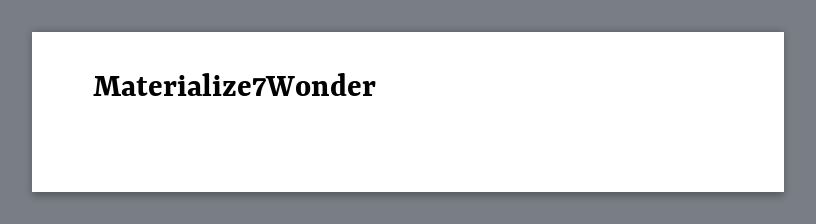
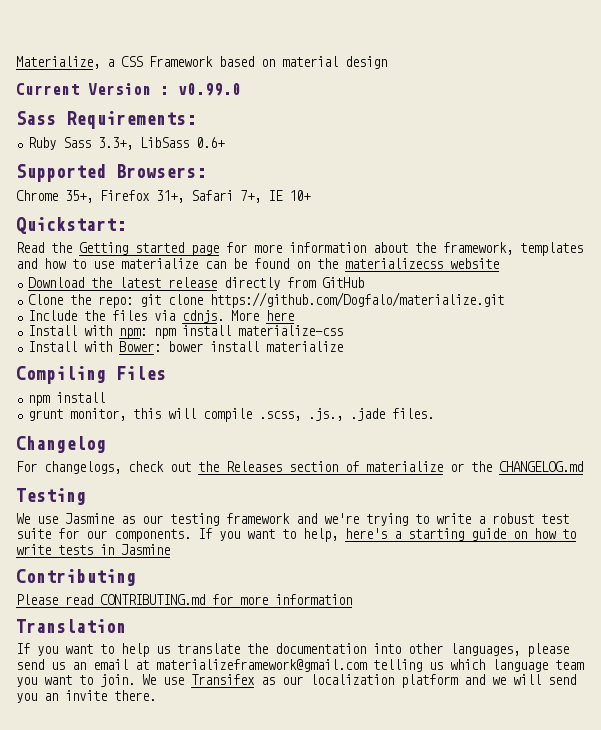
[93,73,376,96] Materialize7Wonder -> [16,56,387,69] [16,83,241,96] [16,111,196,129] [28,137,226,150] [16,164,206,182] [16,190,311,203] [16,217,126,234] [16,242,583,256] [16,258,499,269] [28,277,365,290] [28,292,505,308] [28,310,295,323] [28,325,344,339] [28,341,344,352] [16,366,166,384] [28,392,106,406] [28,408,435,422] [16,436,106,453] [16,461,583,474] [16,488,86,505] [16,513,569,526] [16,528,576,542] [16,544,170,555] [16,569,136,586] [16,594,352,605] [16,619,126,633] [16,643,569,657] [16,659,584,672] [16,674,576,688] [16,690,156,703] Materialize, a CSS Framework based on material design // Current Version : v0.99.0 // Sass Requirements: // Ruby Sass 3.3+, LibSass 0.6+ // Supported Browsers: // Chrome 35+, Firefox 31+, Safari 7+, IE 10+ // Quickstart: // Read the Getting started page for more information about the framework, templates and how to use materialize can be found on the materializecss website // Download the latest release directly from GitHub // Clone the repo: git clone https://github.com/Dogfalo/materialize.git // Include the files via cdnjs. More here // Install with npm: npm install materialize-css // Install with Bower: bower install materialize // Compiling Files // npm install // grunt monitor, this will compile .scss, .js., .jade files. // Changelog // For changelogs, check out the Releases section of materialize or the CHANGELOG.md // Testing // We use Jasmine as our testing framework and we're trying to write a robust test suite for our components. If you want to help, here's a starting guide on how to write tests in Jasmine // Contributing // Please read CONTRIBUTING.md for more information // Translation // If you want to help us translate the documentation into other languages, please send us an email at materializeframework@gmail.com telling us which language team you want to join. We use Transifex as our localization platform and we will send you an invite there.

